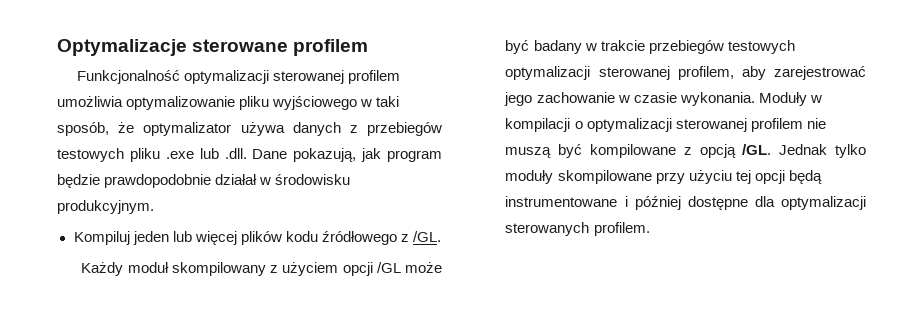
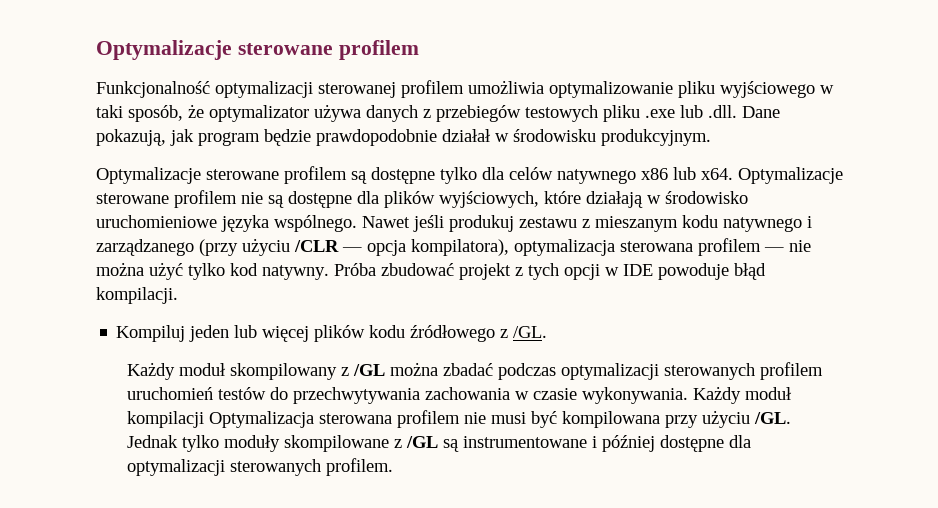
(154, 207) none -> [96,166,843,184] [96,190,748,208] [96,215,812,232] [96,238,811,256] [96,262,766,280] [96,287,178,304] // Optymalizacje sterowane profilem są dostępne tylko dla celów natywnego x86 lub x64. Optymalizacje sterowane profilem nie są dostępne dla plików wyjściowych, które działają w środowisko uruchomieniowe języka wspólnego. Nawet jeśli produkuj zestawu z mieszanym kodu natywnego i zarządzanego (przy użyciu /CLR — opcja kompilatora), optymalizacja sterowana profilem — nie można użyć tylko kod natywny. Próba zbudować projekt z tych opcji w IDE powoduje błąd kompilacji.
[282,262,443,276] [505,40,795,54] [505,66,866,80] [504,92,822,106] [505,118,826,132] [505,144,736,158] użyciem opcji /GL może być badany w trakcie przebiegów testowych optymalizacji sterowanej profilem, aby zarejestrować jego zachowanie w czasie wykonania. Moduły w kompilacji o optymalizacji sterowanej profilem nie muszą być kompilowane z opcją -> [353,362,824,380] [127,386,793,404] [127,410,751,428] /GL można zbadać podczas optymalizacji sterowanych profilem uruchomień testów do przechwytywania zachowania w czasie wykonywania. Każdy moduł kompilacji Optymalizacja sterowana profilem nie musi być kompilowana przy użyciu
[655,170,822,184] przy użyciu tej opcji będą -> [394,436,460,452] z /GL są

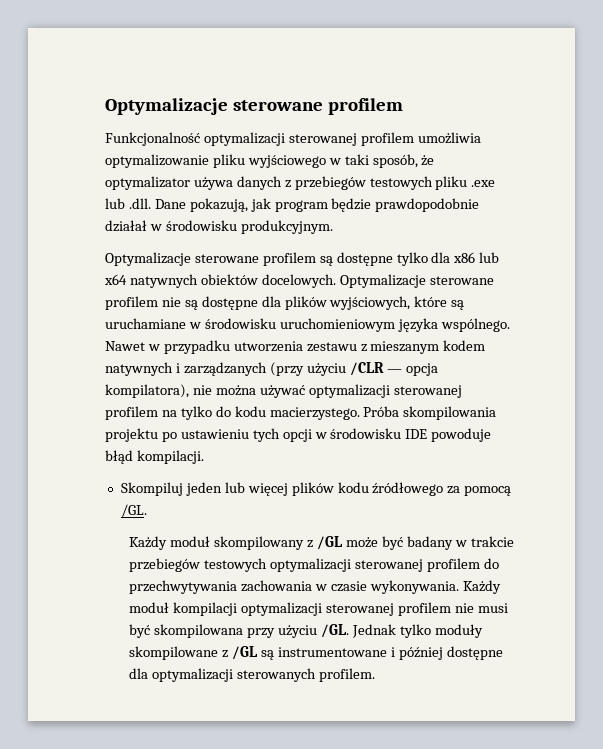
[509,167,733,184] celów natywnego x86 lub x64. -> [453,252,500,263] [104,274,336,288] x86 lub x64 natywnych obiektów docelowych.
[586,191,748,208] [96,215,812,232] [96,239,194,256] działają w środowisko uruchomieniowe języka wspólnego. Nawet jeśli produkuj zestawu z mieszanym kodu natywnego i zarządzanego -> [451,300,465,310] [105,318,510,332] [105,340,486,354] [105,362,267,376] są uruchamiane w środowisku uruchomieniowym języka wspólnego. Nawet w przypadku utworzenia zestawu z mieszanym kodem natywnych i zarządzanych
[514,238,811,256] [96,262,523,280] optymalizacja sterowana profilem — nie można użyć tylko kod natywny. Próba zbudować projekt z -> [192,384,462,398] [105,406,497,420] [105,428,249,442] nie można używać optymalizacji sterowanej profilem na tylko do kodu macierzystego. Próba skompilowania projektu po ustawieniu
(619, 271) none -> [330,428,402,439] środowisku
[116,325,186,342] Kompiluj -> [120,482,183,496] Skompiluj
[500,329,509,338] z -> [447,486,512,496] za pomocą
[390,362,824,380] [127,387,267,400] można zbadać podczas optymalizacji sterowanych profilem uruchomień testów -> [345,536,514,550] [129,558,481,572] może być badany w trakcie przebiegów testowych optymalizacji sterowanej profilem
[209,411,393,428] Optymalizacja sterowana -> [241,602,395,616] optymalizacji sterowanej
[562,411,661,428] kompilowana -> [154,624,244,638] skompilowana

